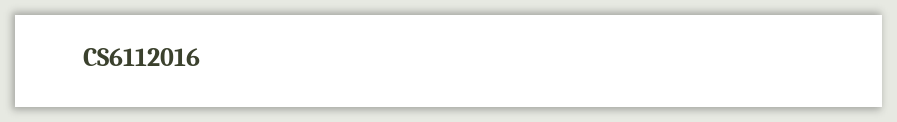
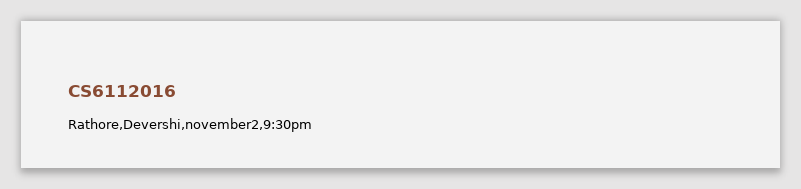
(200, 57) none -> [68,118,312,132] // Rathore,Devershi,november2,9:30pm

